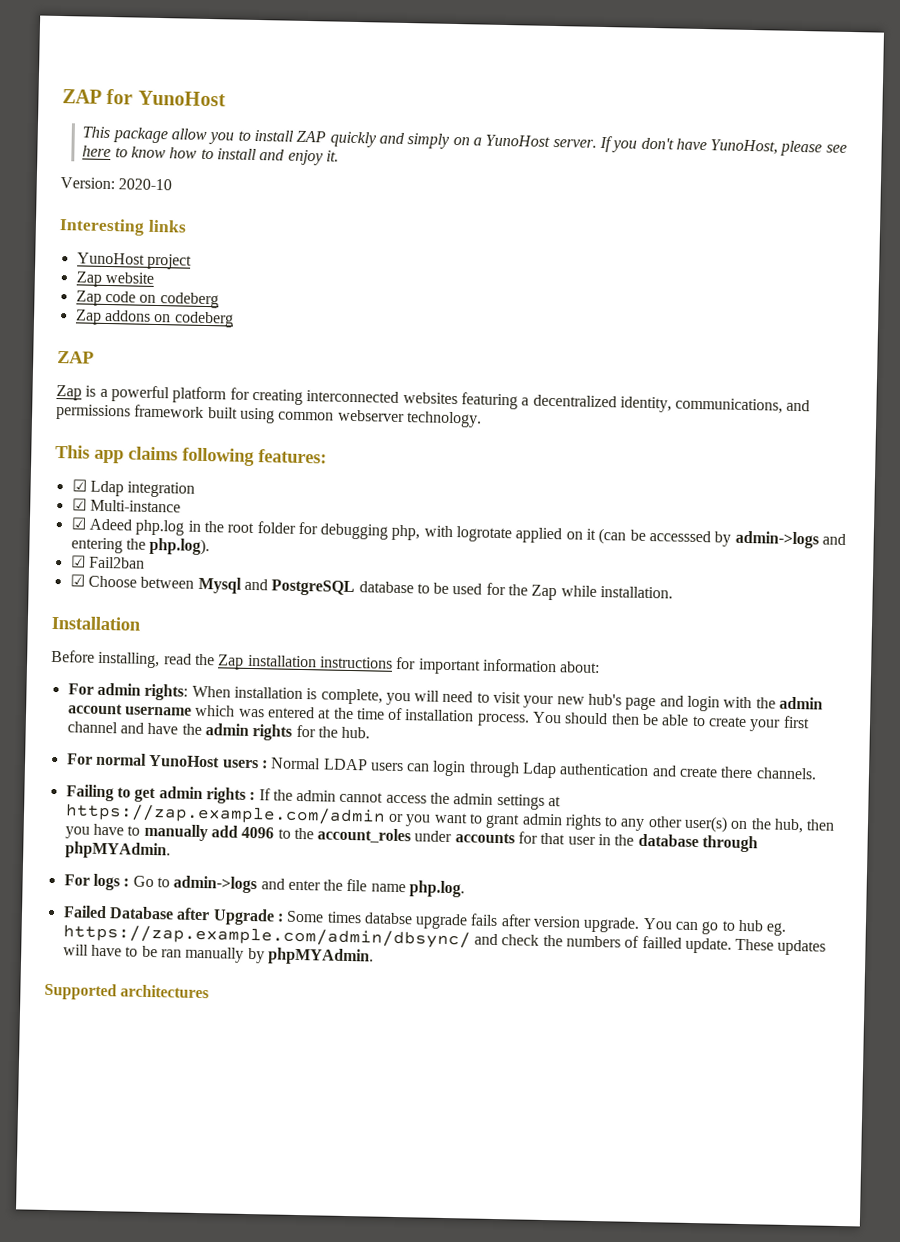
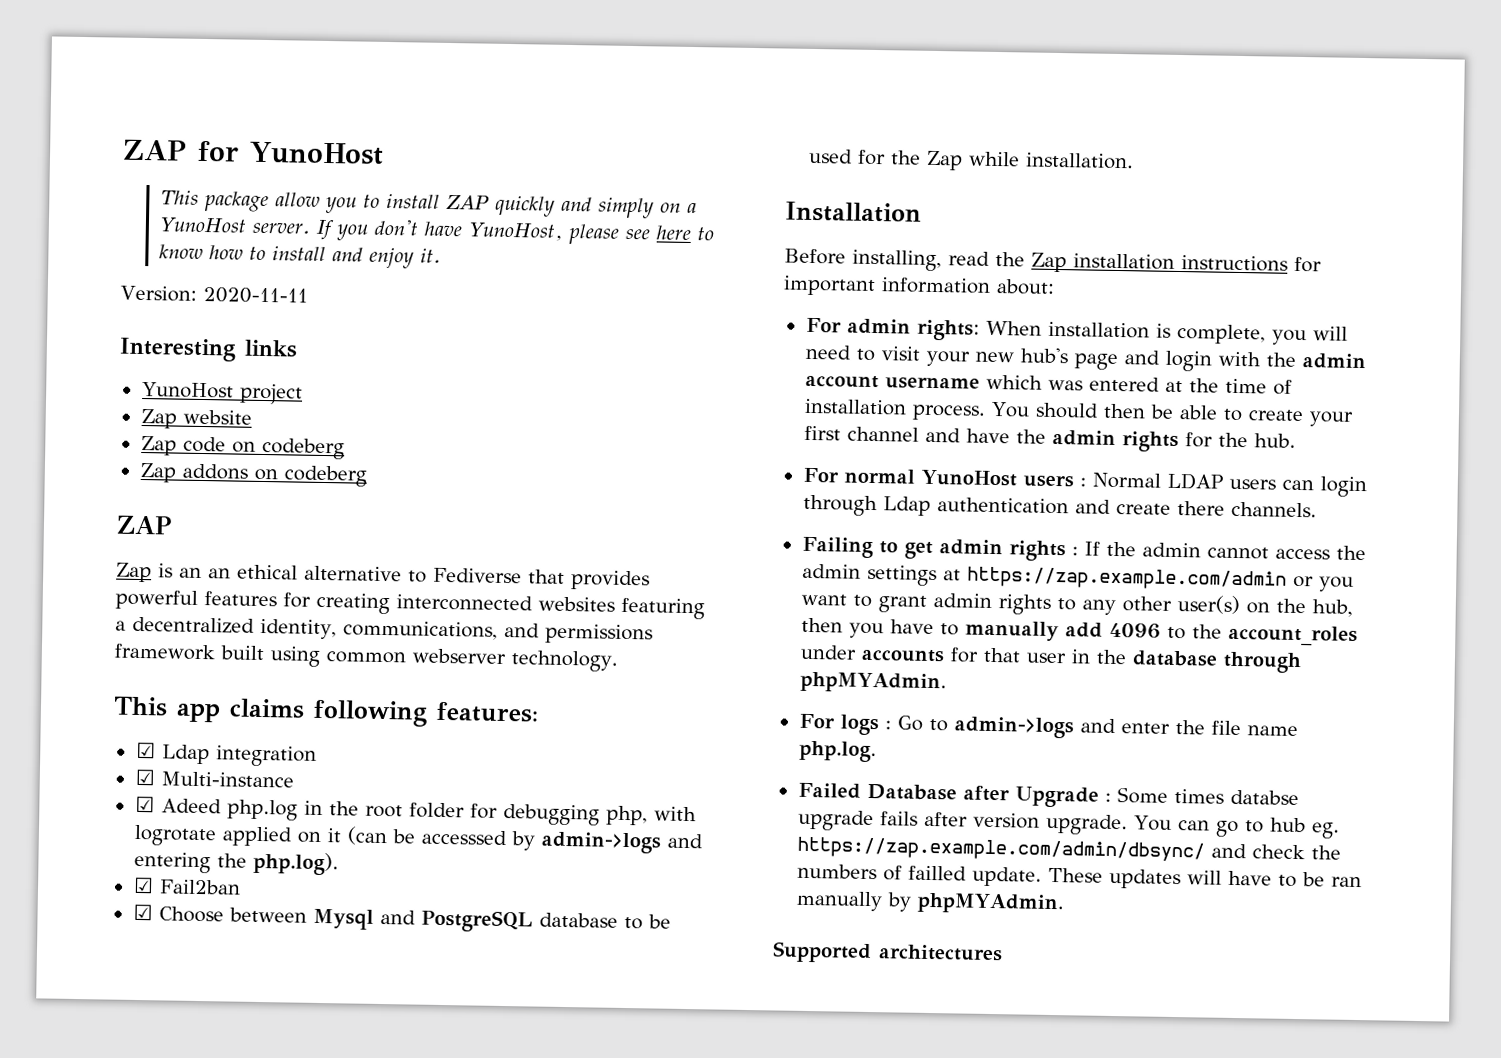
[118,178,173,191] 2020-10 -> [202,286,308,304] 2020-11-11
[99,385,228,404] a powerful platform -> [179,564,650,591] [115,589,277,610] an an ethical alternative to Fediverse that provides powerful features

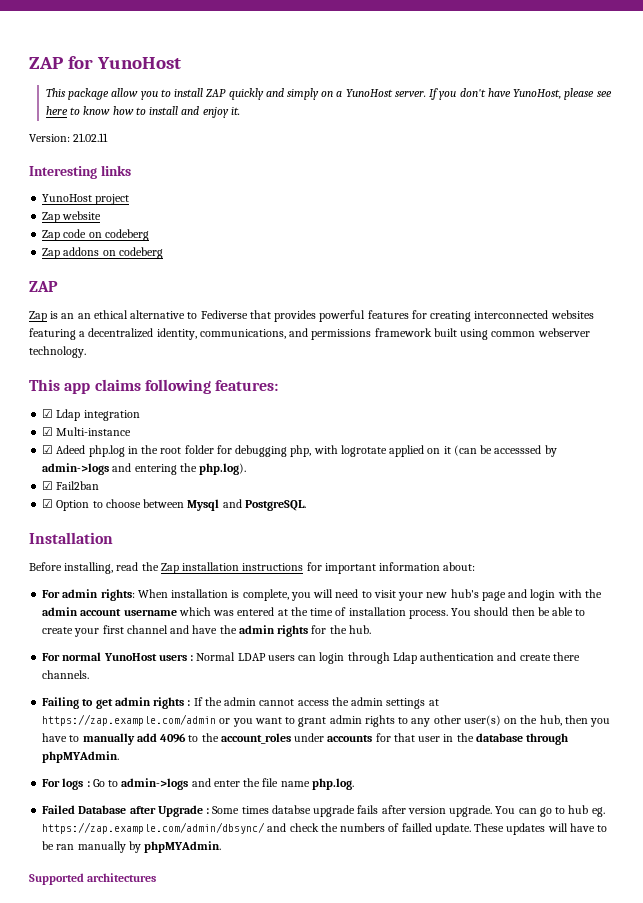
[202,286,308,304] 2020-11-11 -> [73,133,109,142] 21.02.11
[158,906,671,933] [808,148,1134,171] Choose between Mysql and PostgreSQL database to be used for the Zap while installation. -> [56,499,306,511] Option to choose between Mysql and PostgreSQL.

